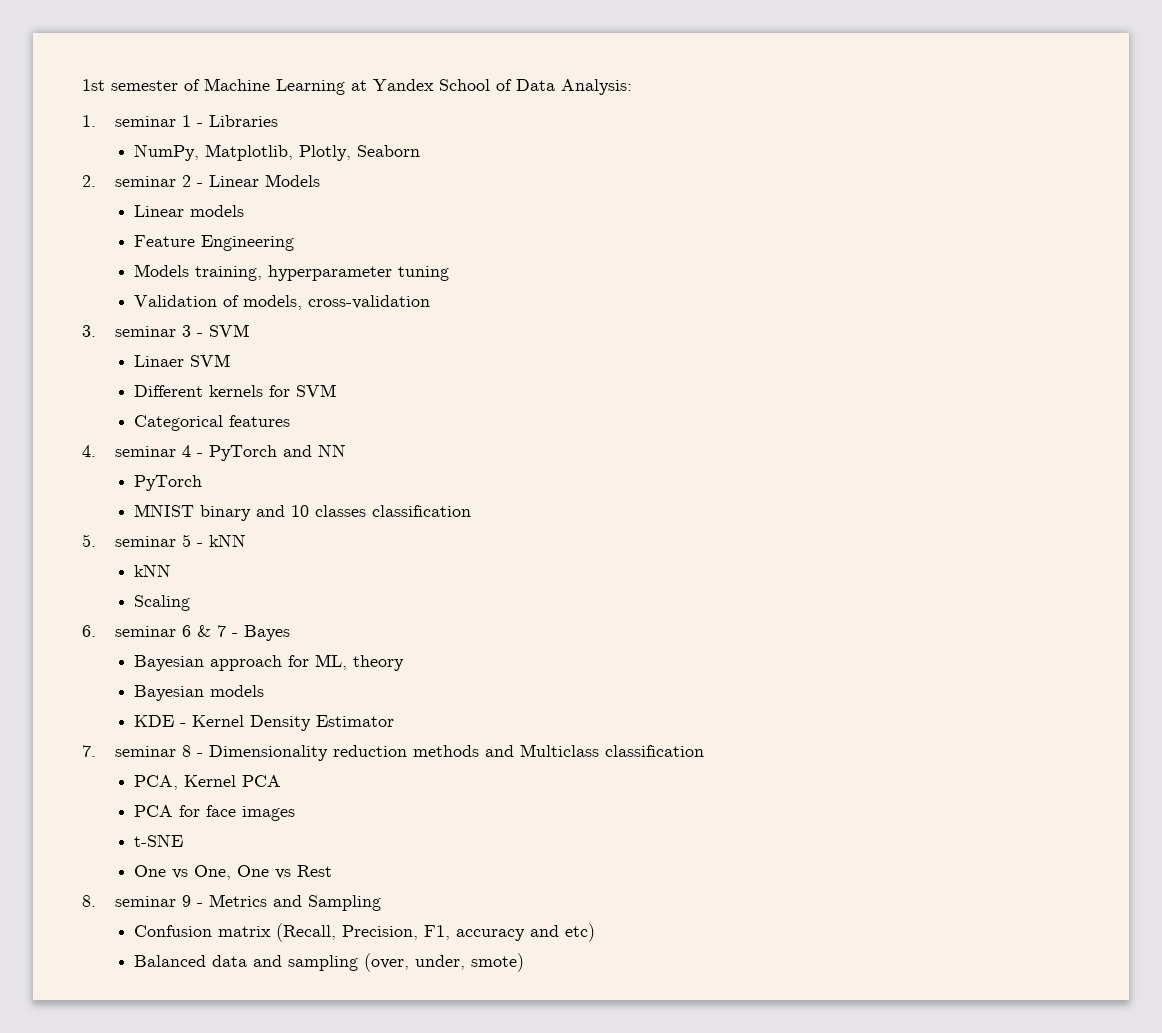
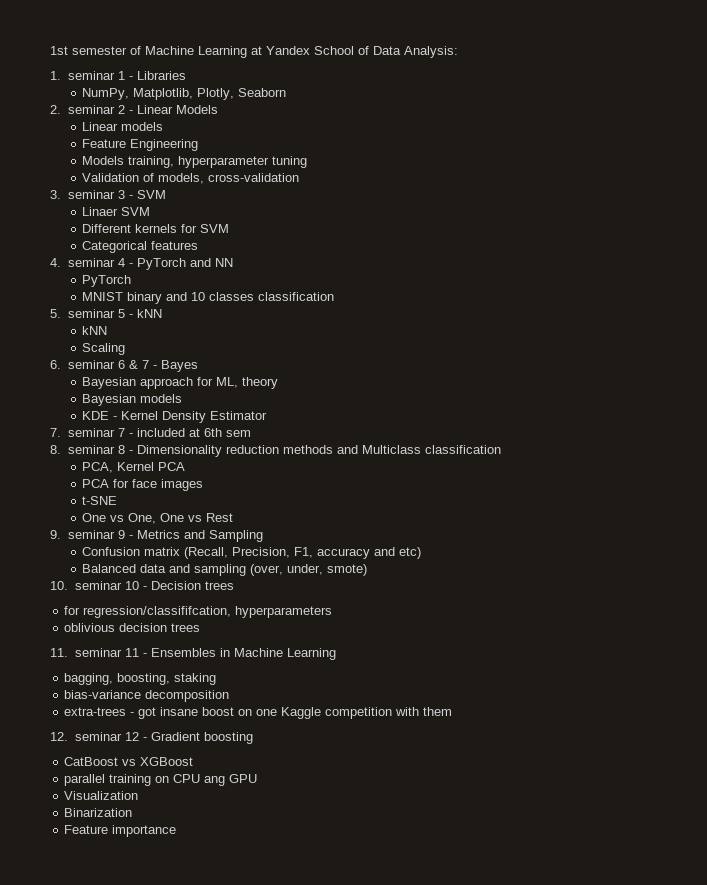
(177, 751) none -> [118,428,252,437] [50,445,116,454] 7 - included at 6th sem // 8. seminar
[82,895,96,907] 8. -> [50,530,61,539] 9.
(525, 962) none -> [50,581,234,590] [64,606,333,618] [64,623,201,632] [50,648,336,660] [64,673,217,685] [64,690,230,702] [64,707,453,719] [50,732,253,744] [64,757,194,766] [64,774,258,786] [64,791,139,800] [64,808,133,817] [64,825,177,837] // 10. seminar 10 - Decision trees // for regression/classififcation, hyperparameters // oblivious decision trees // 11. seminar 11 - Ensembles in Machine Learning // bagging, boosting, staking // bias-variance decomposition // extra-trees - got insane boost on one Kaggle competition with them // 12. seminar 12 - Gradient boosting // CatBoost vs XGBoost // parallel training on CPU ang GPU // Visualization // Binarization // Feature importance

